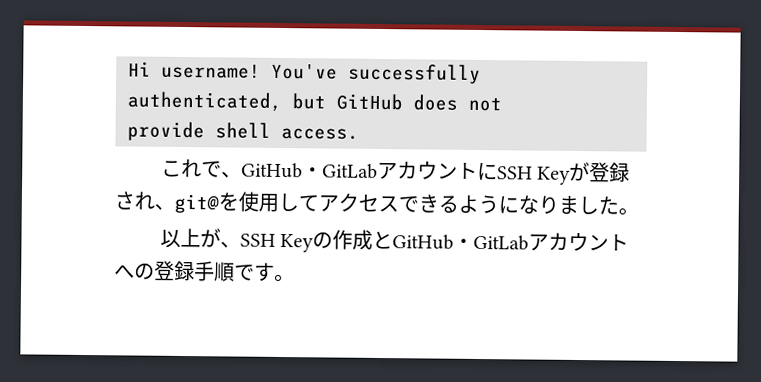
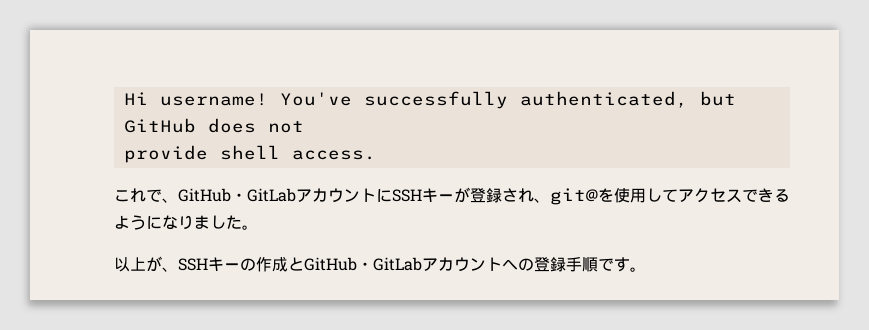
[537,166,572,185] Key -> [422,188,454,203] キー
[280,233,315,253] Key -> [208,257,240,272] キー

